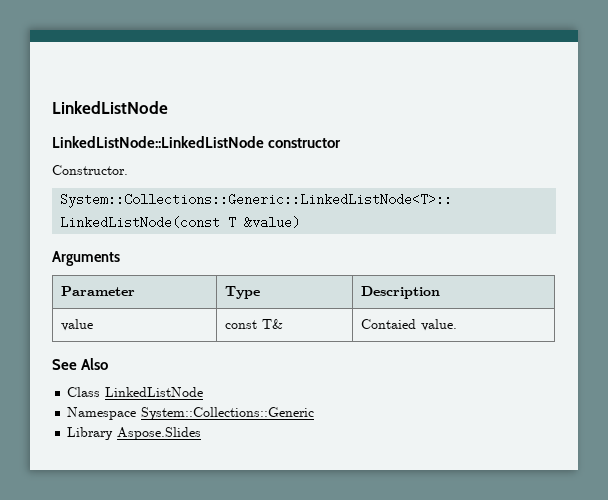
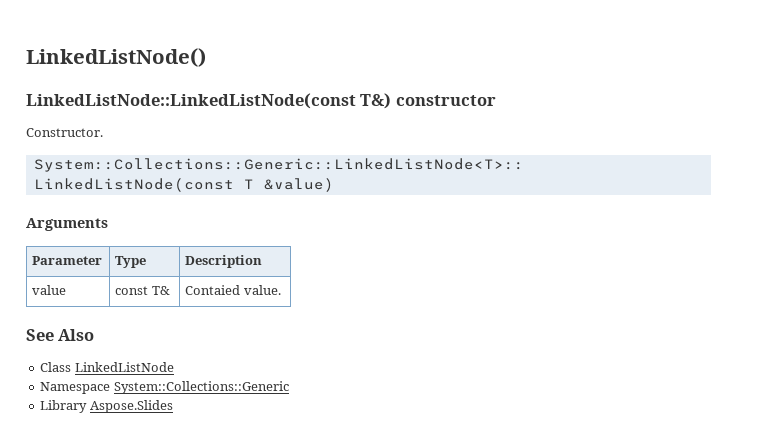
[52,101,168,114] [52,136,264,148] LinkedListNode // LinkedListNode::LinkedListNode -> [26,48,206,67] [26,93,392,109] LinkedListNode() // LinkedListNode::LinkedListNode(const T&)

